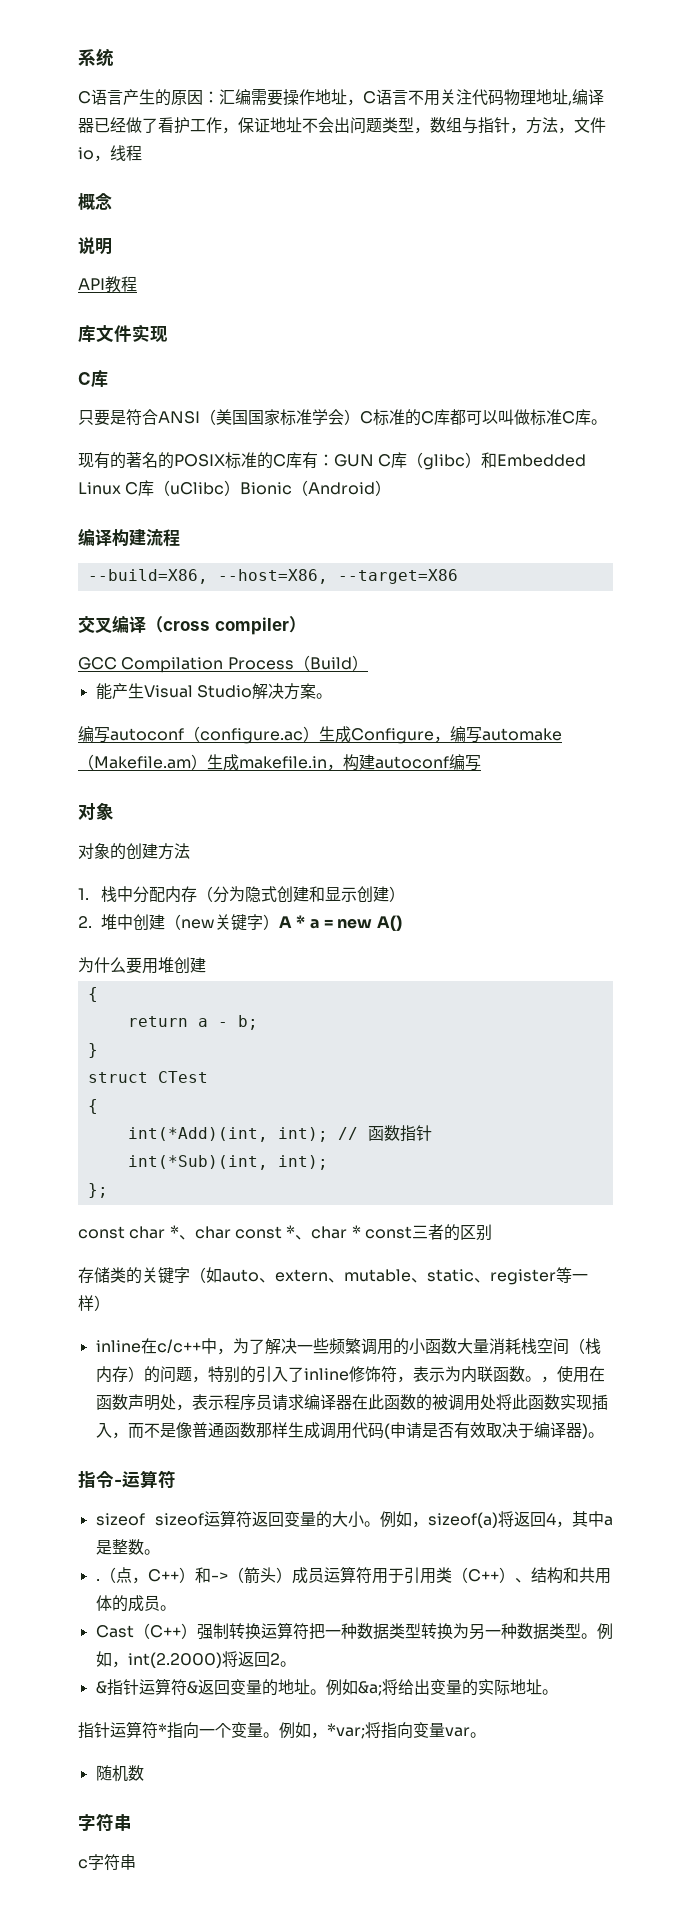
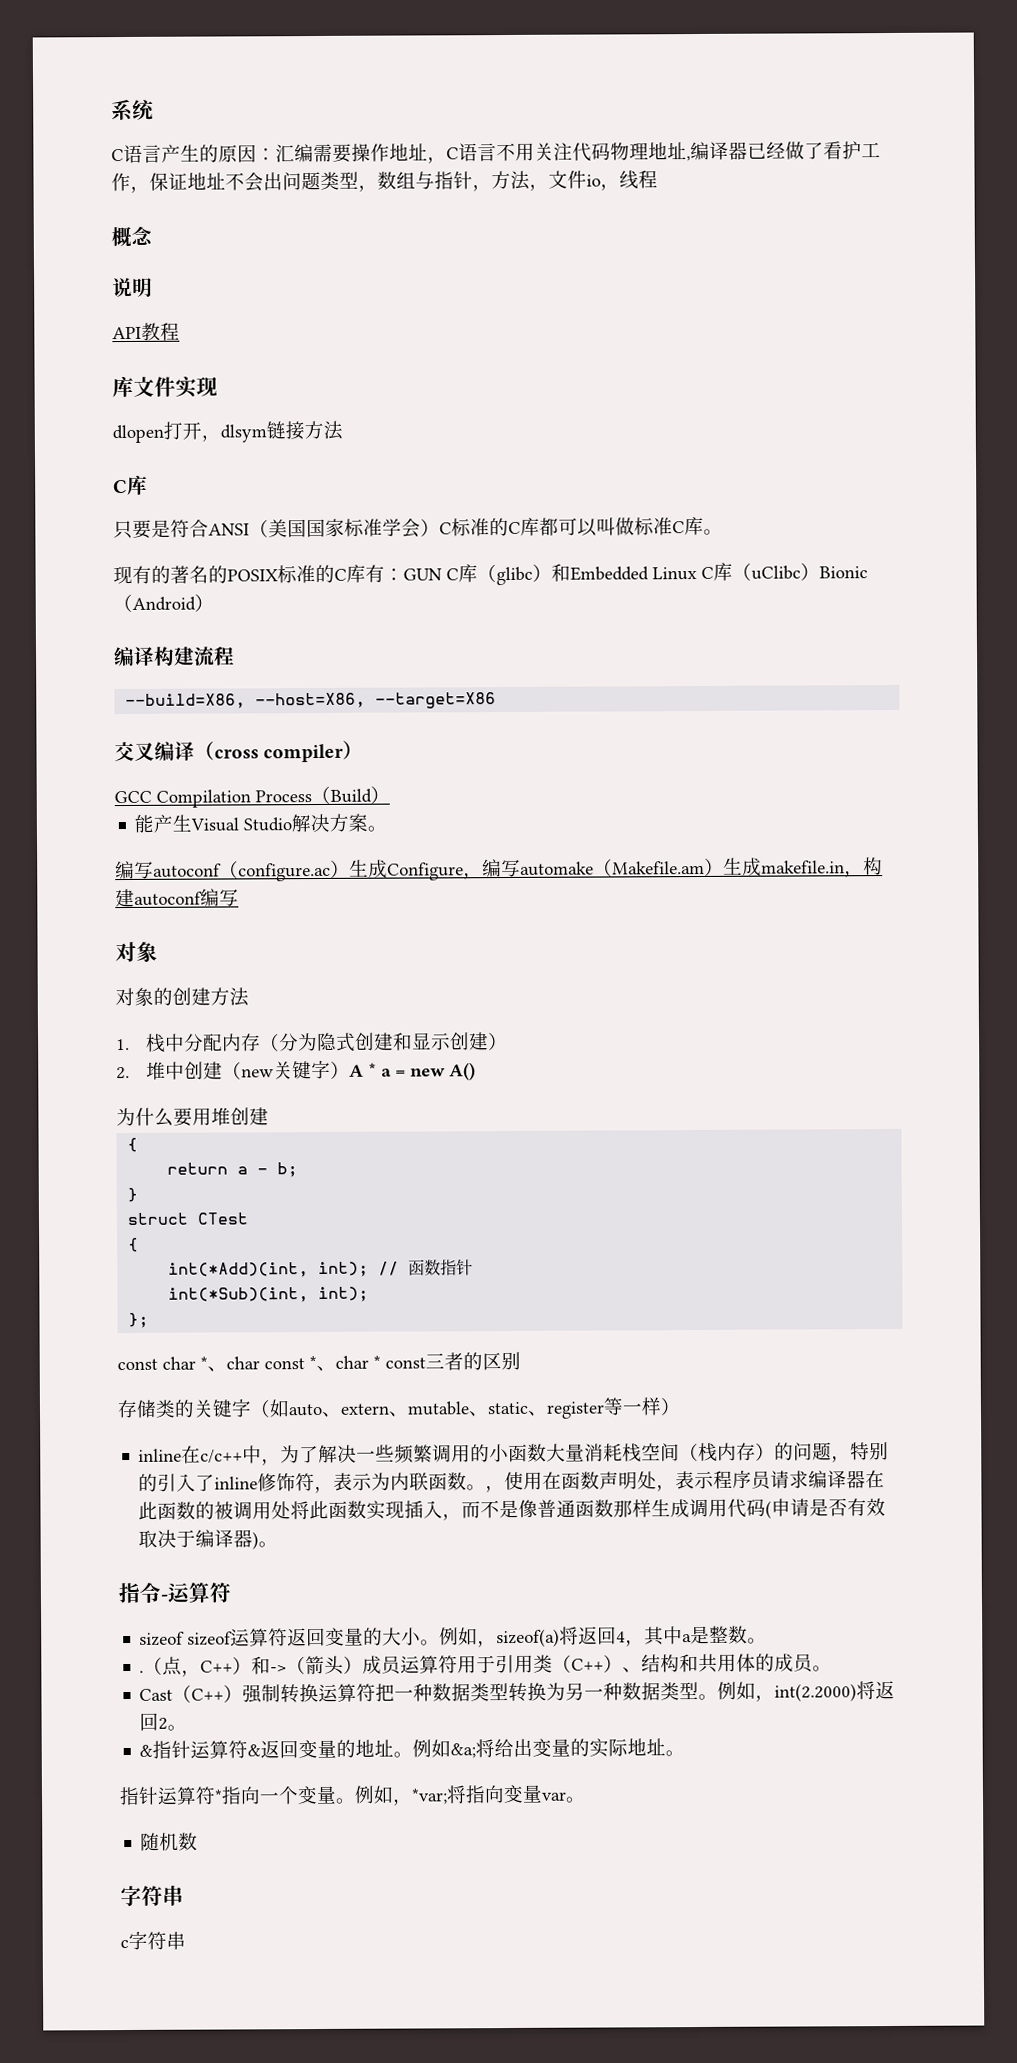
(168, 334) none -> [112,420,343,444] // dlopen打开，dlsym链接方法

